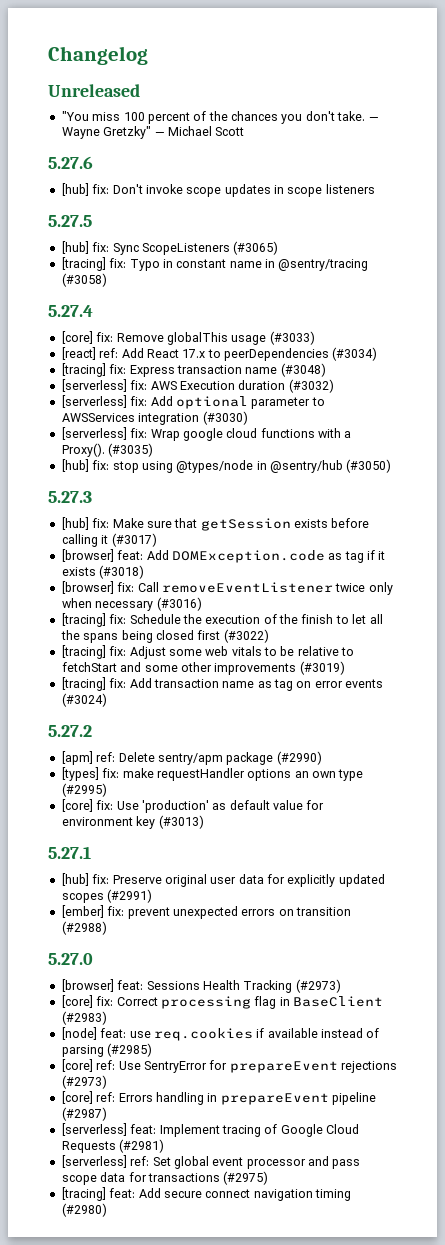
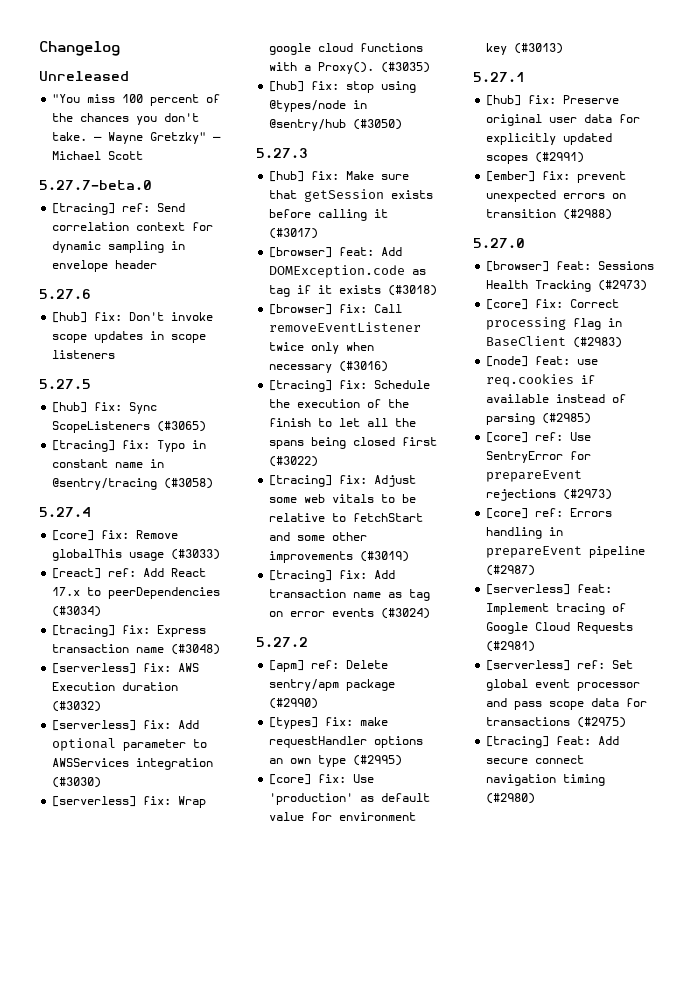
(245, 131) none -> [39,180,152,190] [52,203,186,215] [52,222,214,231] [52,241,186,253] [52,260,158,272] // 5.27.7-beta.0 // [tracing] ref: Send correlation context for dynamic sampling in envelope header

